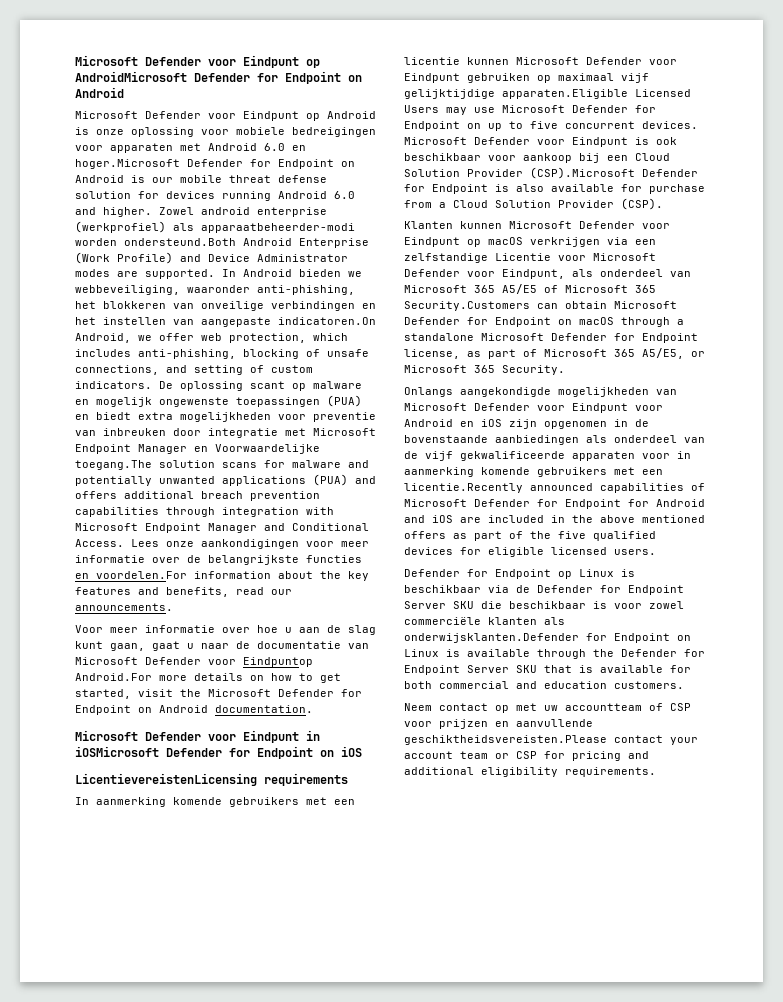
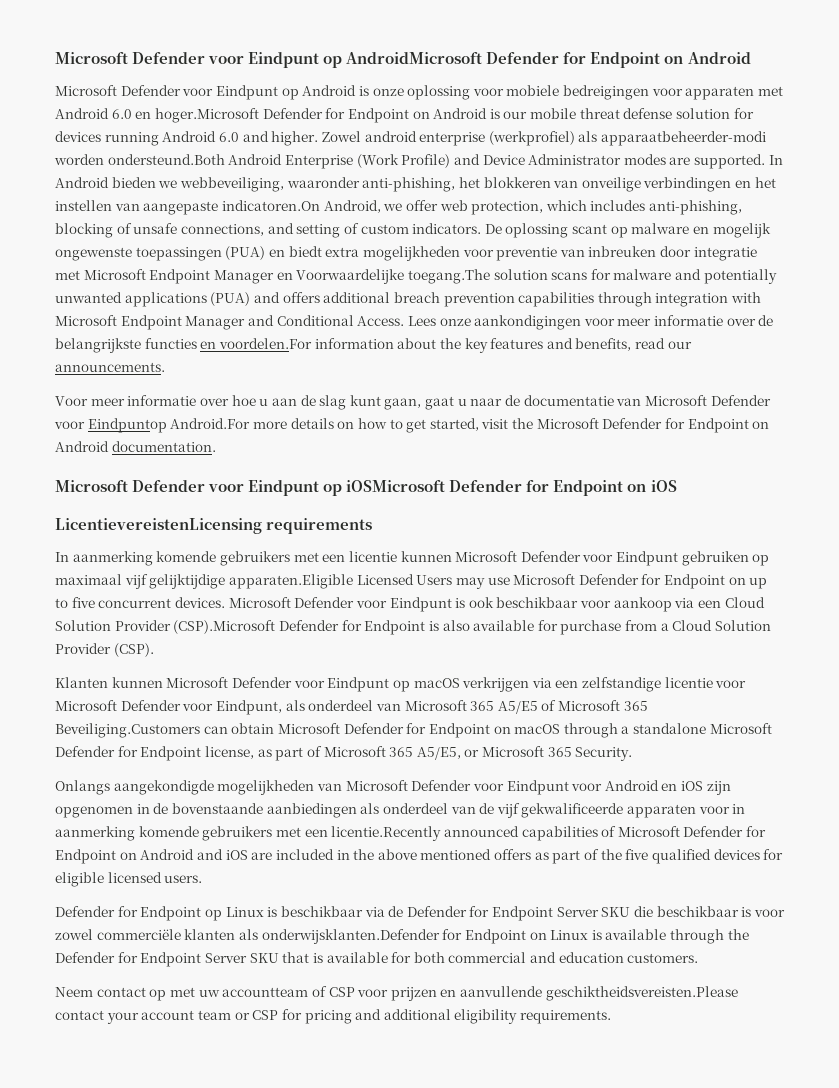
[306,730,320,741] in -> [323,484,343,496] op
[579,153,600,163] bij -> [674,598,695,608] via
[495,253,551,261] Licentie -> [664,677,713,688] licentie
[404,301,530,311] Security.Customers -> [55,723,200,738] Beveiliging.Customers
[628,499,649,507] for -> [119,852,137,860] on

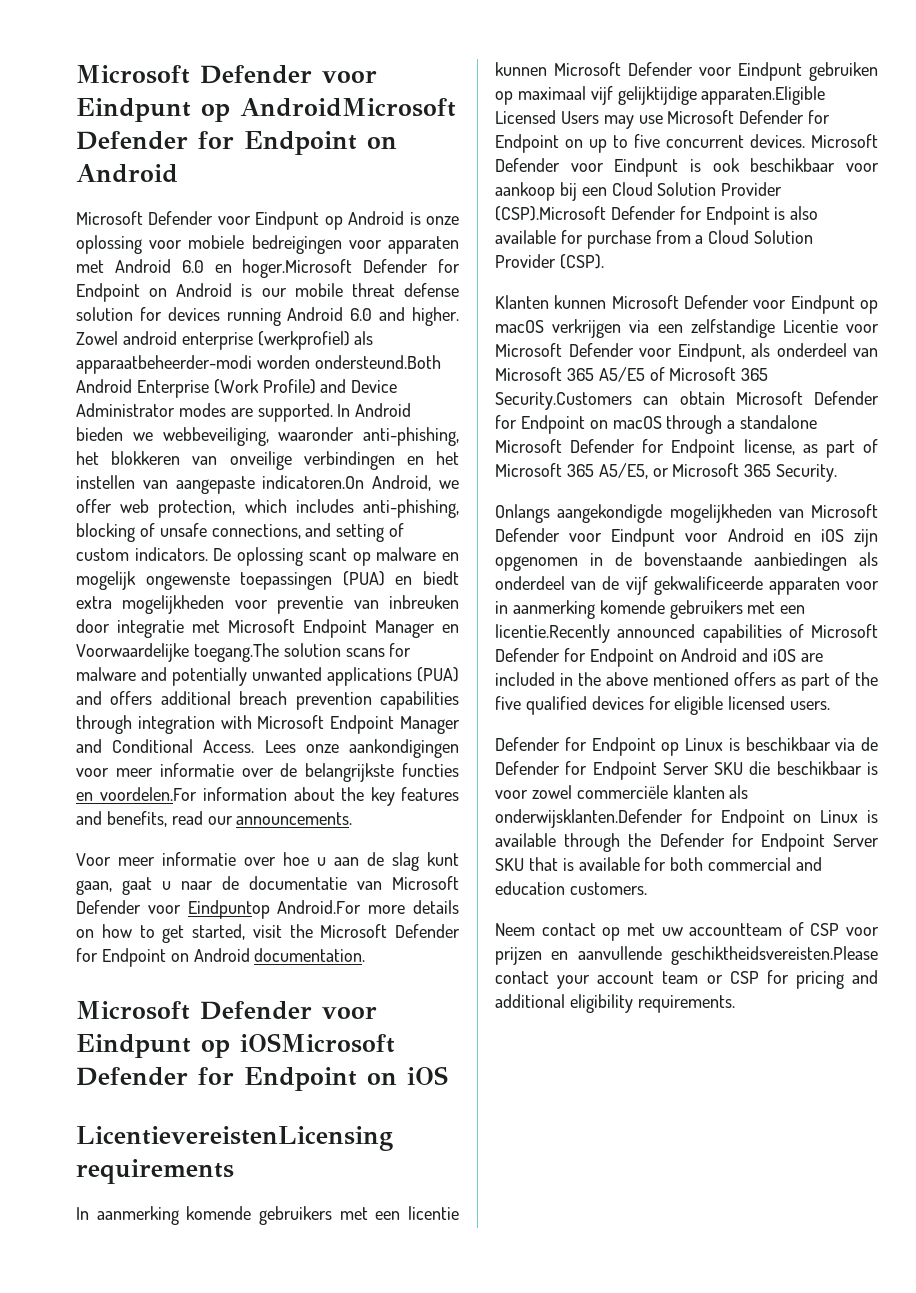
[674,598,695,608] via -> [559,182,577,201] bij
[664,677,713,688] licentie -> [782,320,838,333] Licentie
[55,723,200,738] Beveiliging.Customers -> [495,392,632,410] Security.Customers

